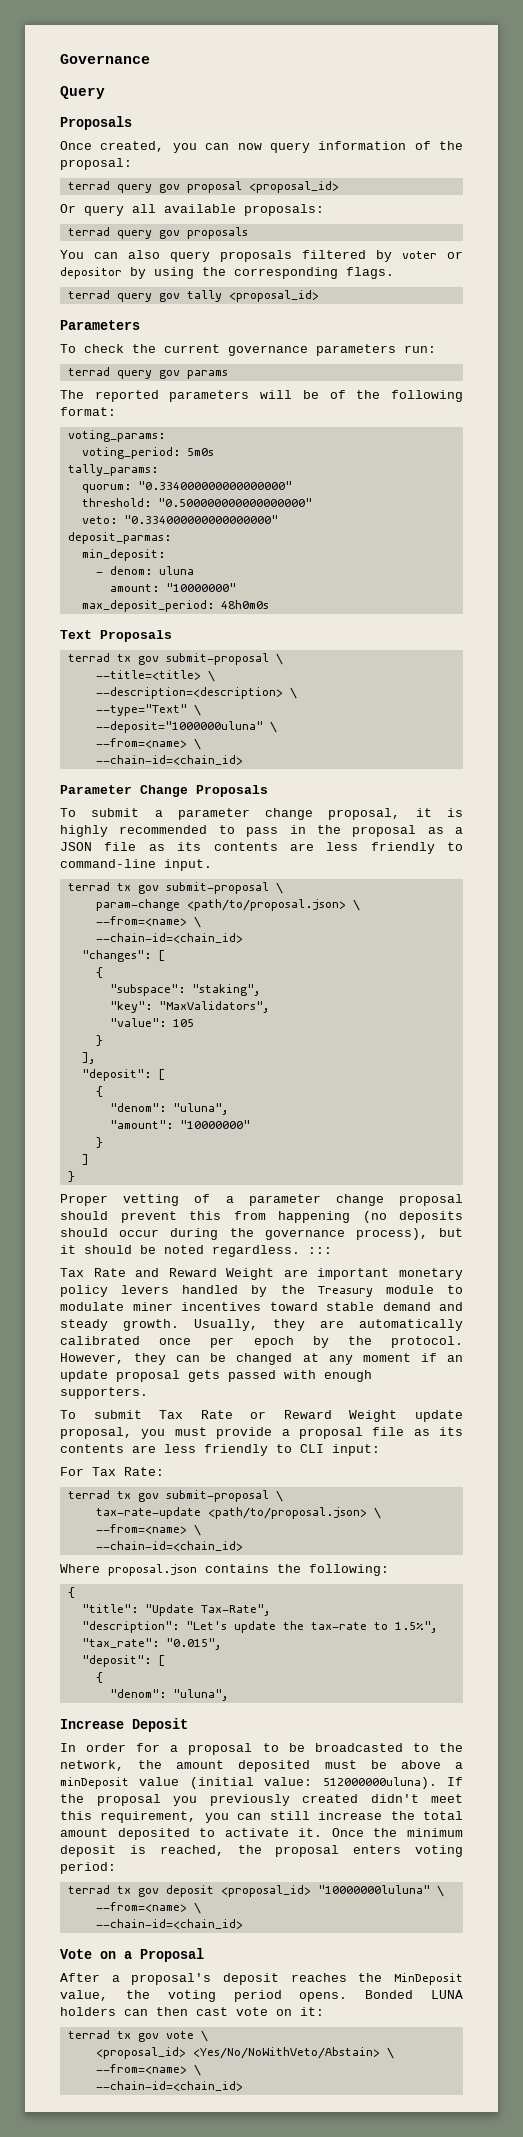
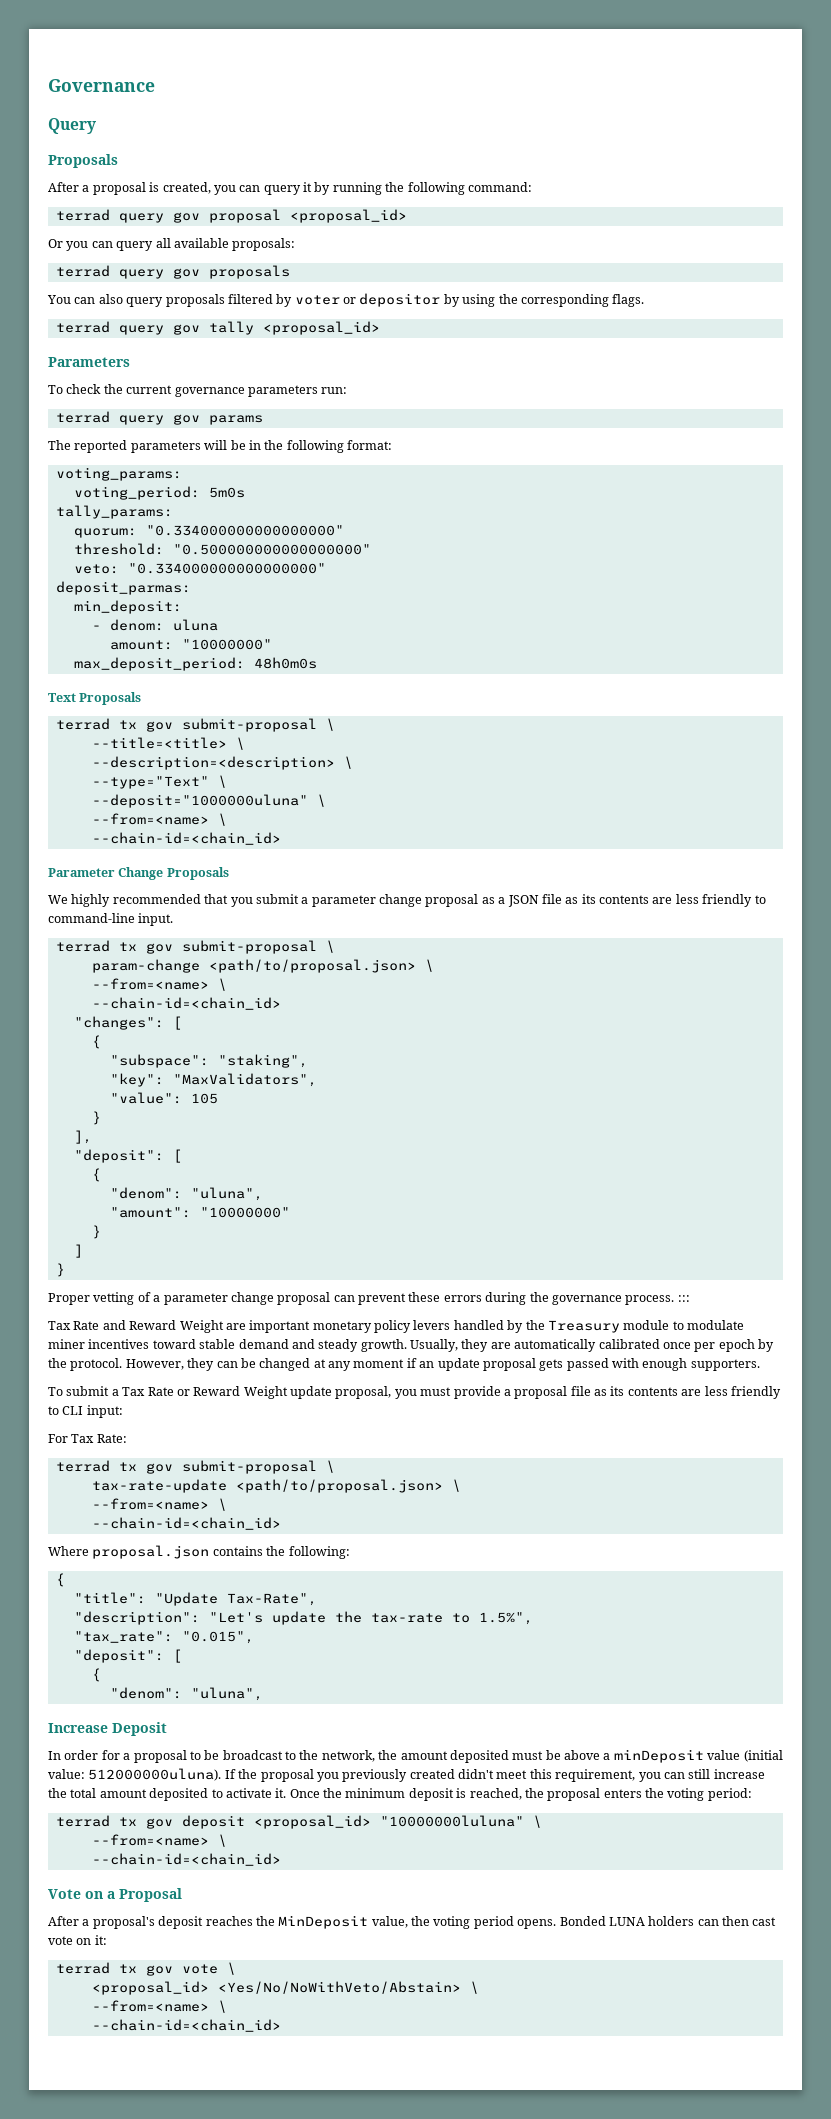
[60,141,463,153] [60,158,132,170] Once created, you can now query information of the proposal: -> [48,182,532,195] After a proposal is created, you can query it by running the following command:
(76, 208) none -> [66,241,113,251] you can
[329,390,346,399] of -> [248,440,261,450] in
[60,808,463,820] [60,825,341,837] To submit a parameter change proposal, it is highly recommended to pass in the -> [48,894,422,907] We highly recommended that you submit a parameter change
[60,1211,463,1223] [60,1228,463,1240] [60,1245,300,1257] should prevent this from happening (no deposits should occur during the governance process), but it should be noted regardless. -> [333,1292,675,1305] can prevent these errors during the governance process.
(142, 1414) none -> [111,1389,119,1396] a
[314,1743,403,1752] broadcasted -> [222,1750,283,1760] broadcast
(402, 1849) none -> [645,1788,664,1798] the

